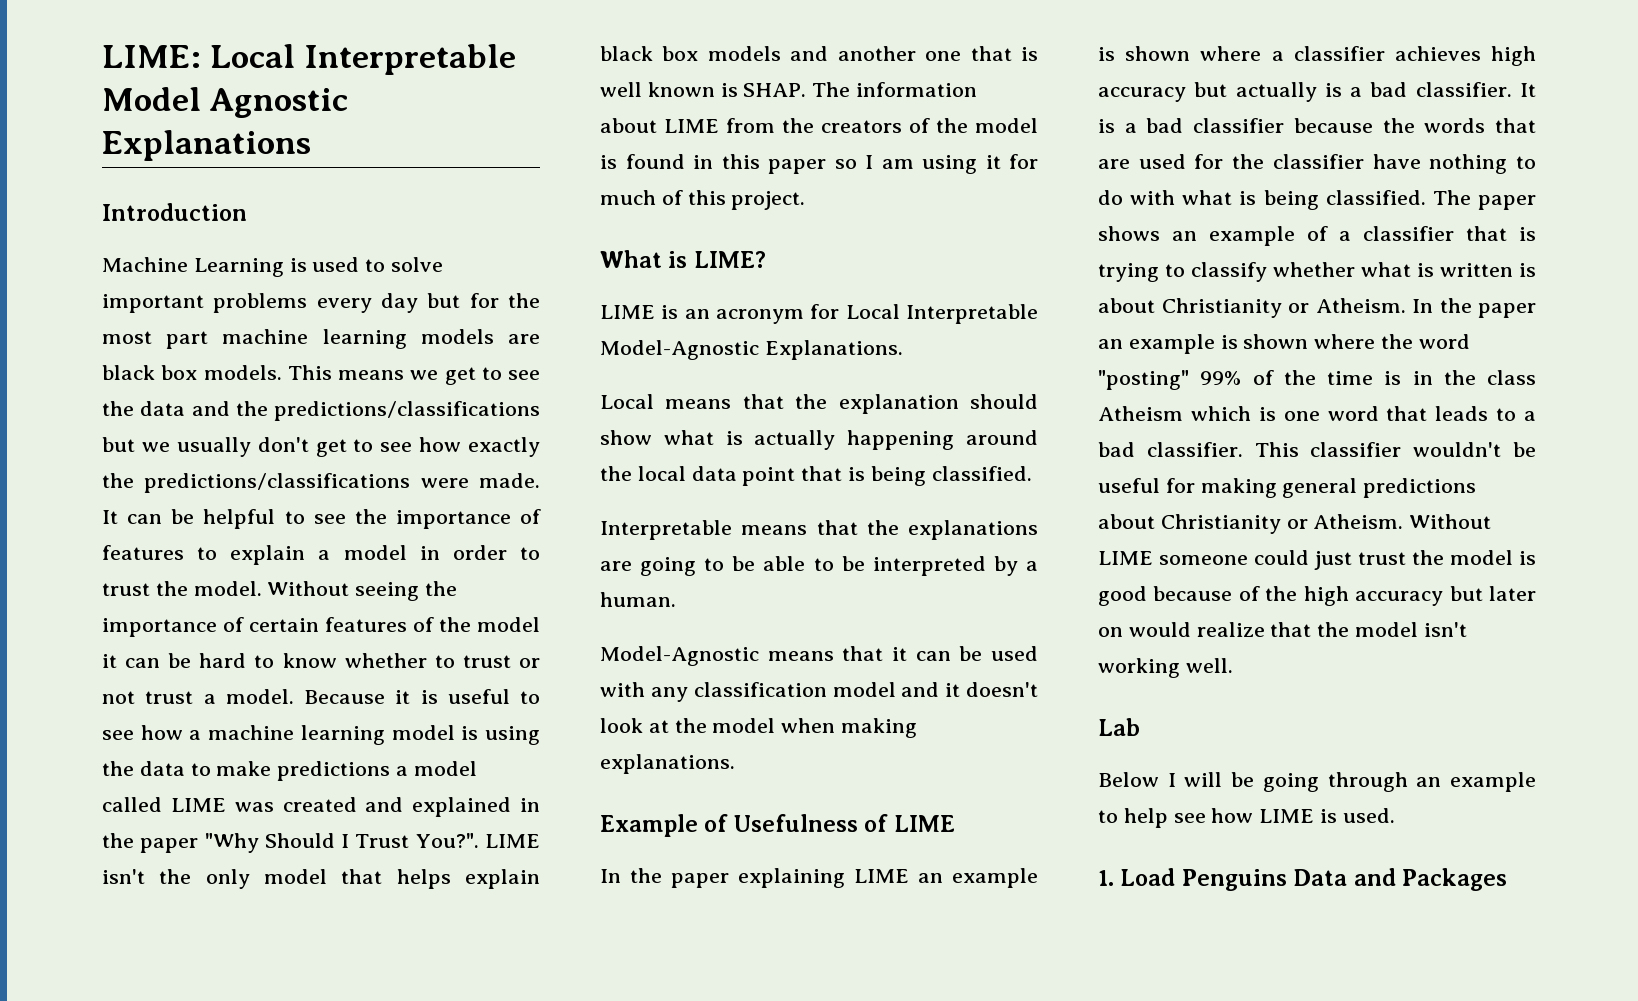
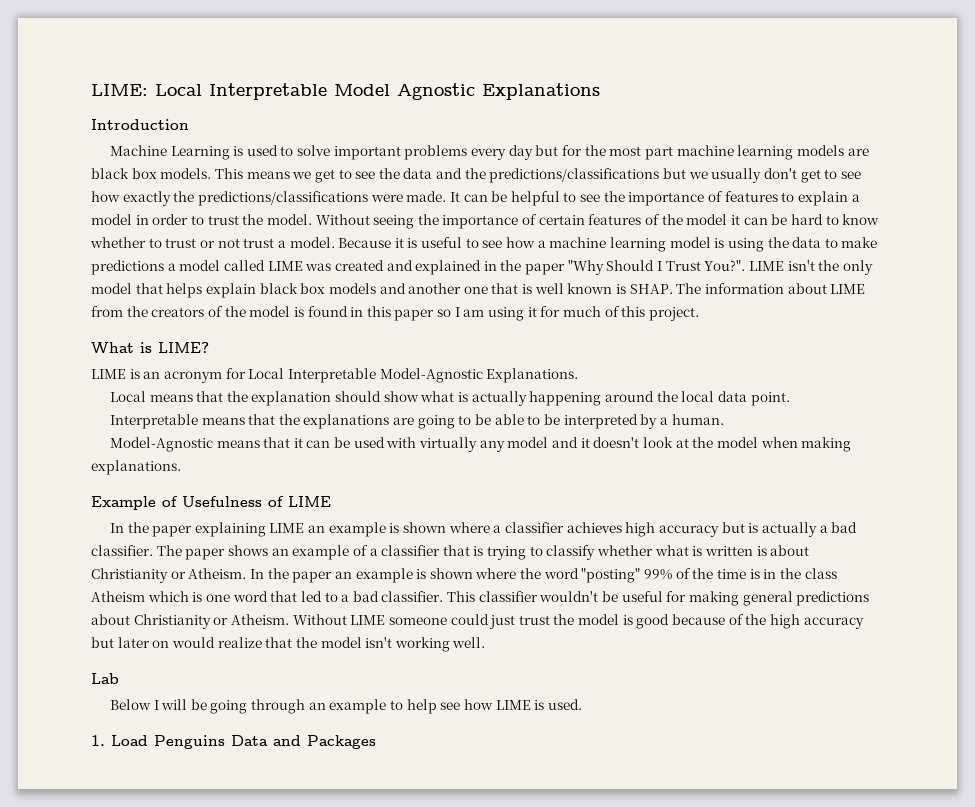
[742,466,1032,486] point that is being classified. -> [750,392,790,406] point.
[650,682,827,702] any classification -> [419,437,505,452] virtually any
[1235,82,1536,102] [1098,118,1536,133] [1098,154,1536,174] [1098,190,1426,210] actually is a bad classifier. It is a bad classifier because the words that are used for the classifier have nothing to do with what is being classified. -> [748,522,858,537] [91,545,153,556] is actually a bad classifier.
[1435,406,1489,421] leads -> [300,591,322,602] led

